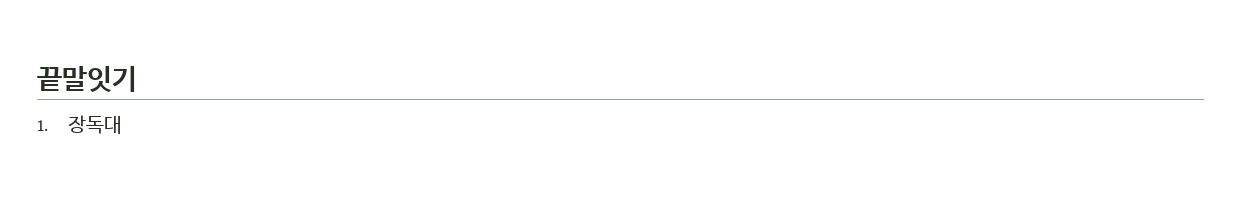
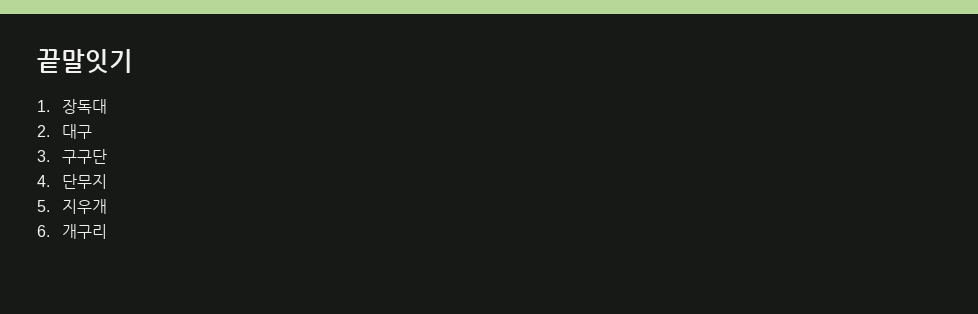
(123, 124) none -> [37,124,92,139] [37,149,107,164] [37,174,107,189] [37,199,107,214] [37,224,107,239] // 2. 대구 // 3. 구구단 // 4. 단무지 // 5. 지우개 // 6. 개구리

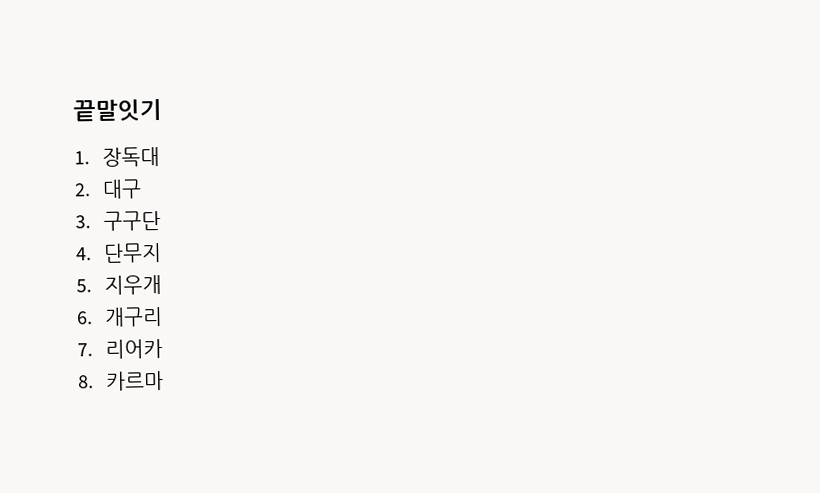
(107, 231) none -> [77,338,163,359] [78,370,164,391] // 7. 리어카 // 8. 카르마

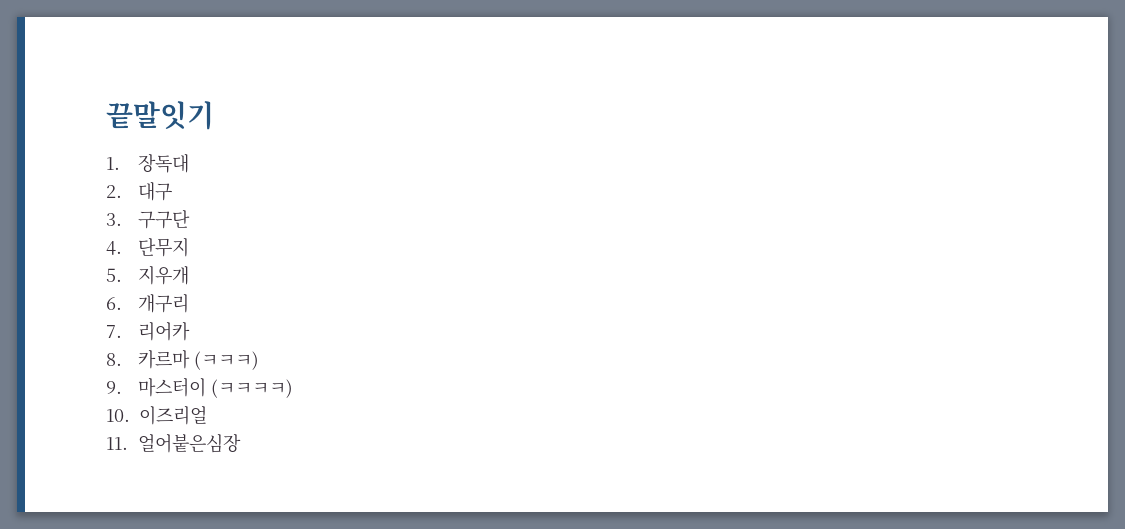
(164, 380) none -> [194,351,260,370] [106,377,294,398] [106,406,207,425] [106,434,242,453] (ㅋㅋㅋ) // 9. 마스터이 (ㅋㅋㅋㅋ) // 10. 이즈리얼 // 11. 얼어붙은심장

